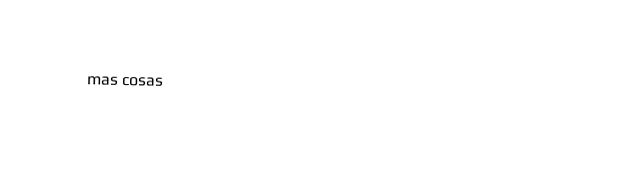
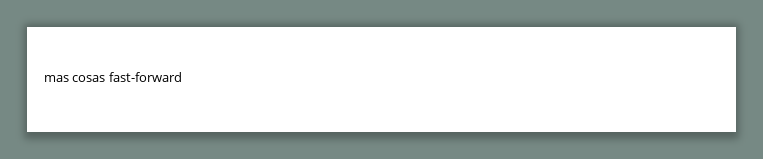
(165, 81) none -> [108,72,182,82] fast-forward

